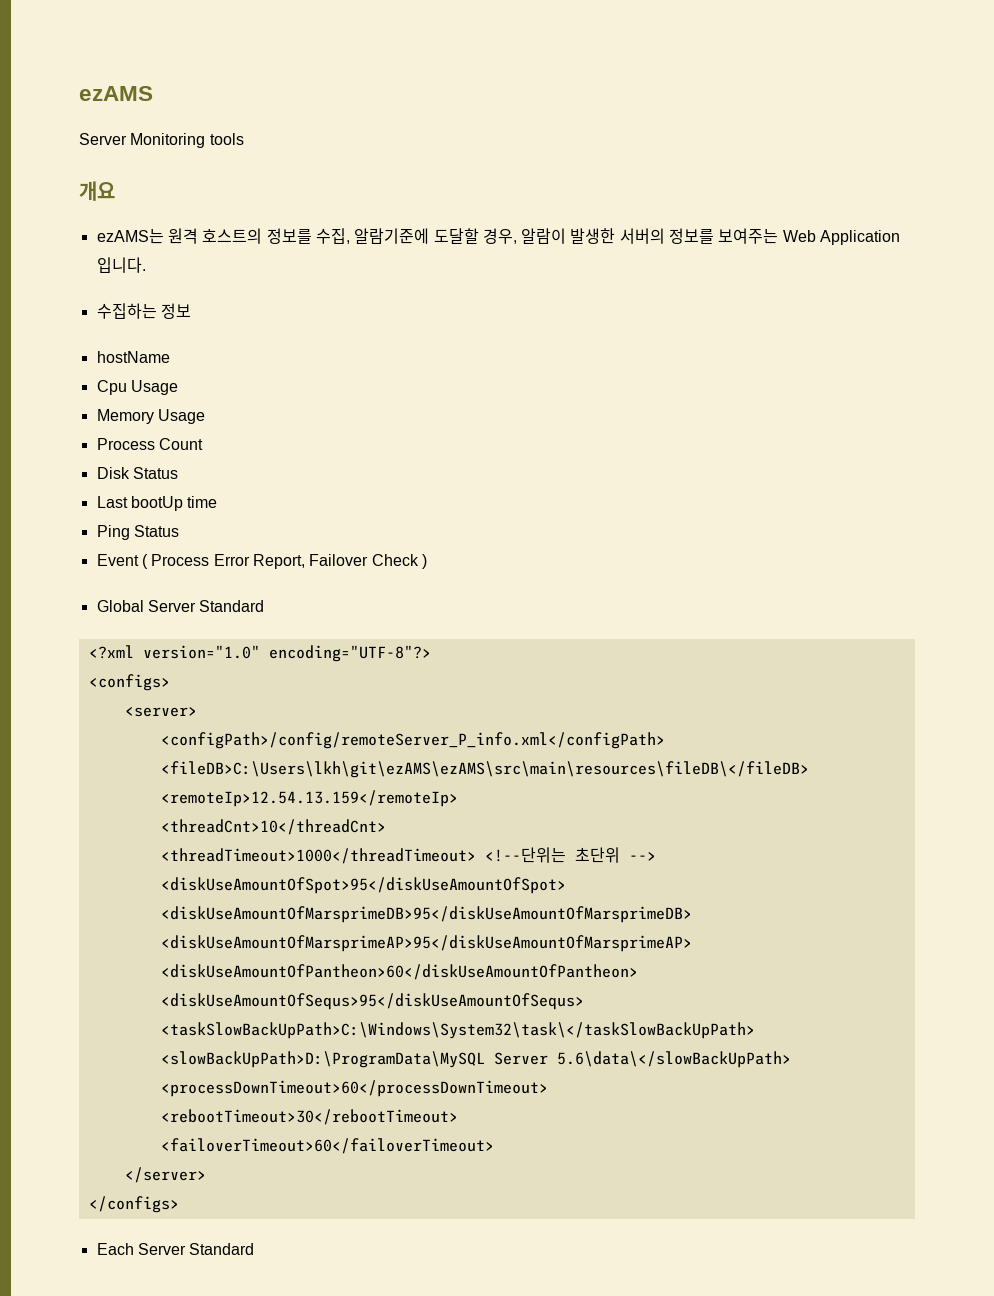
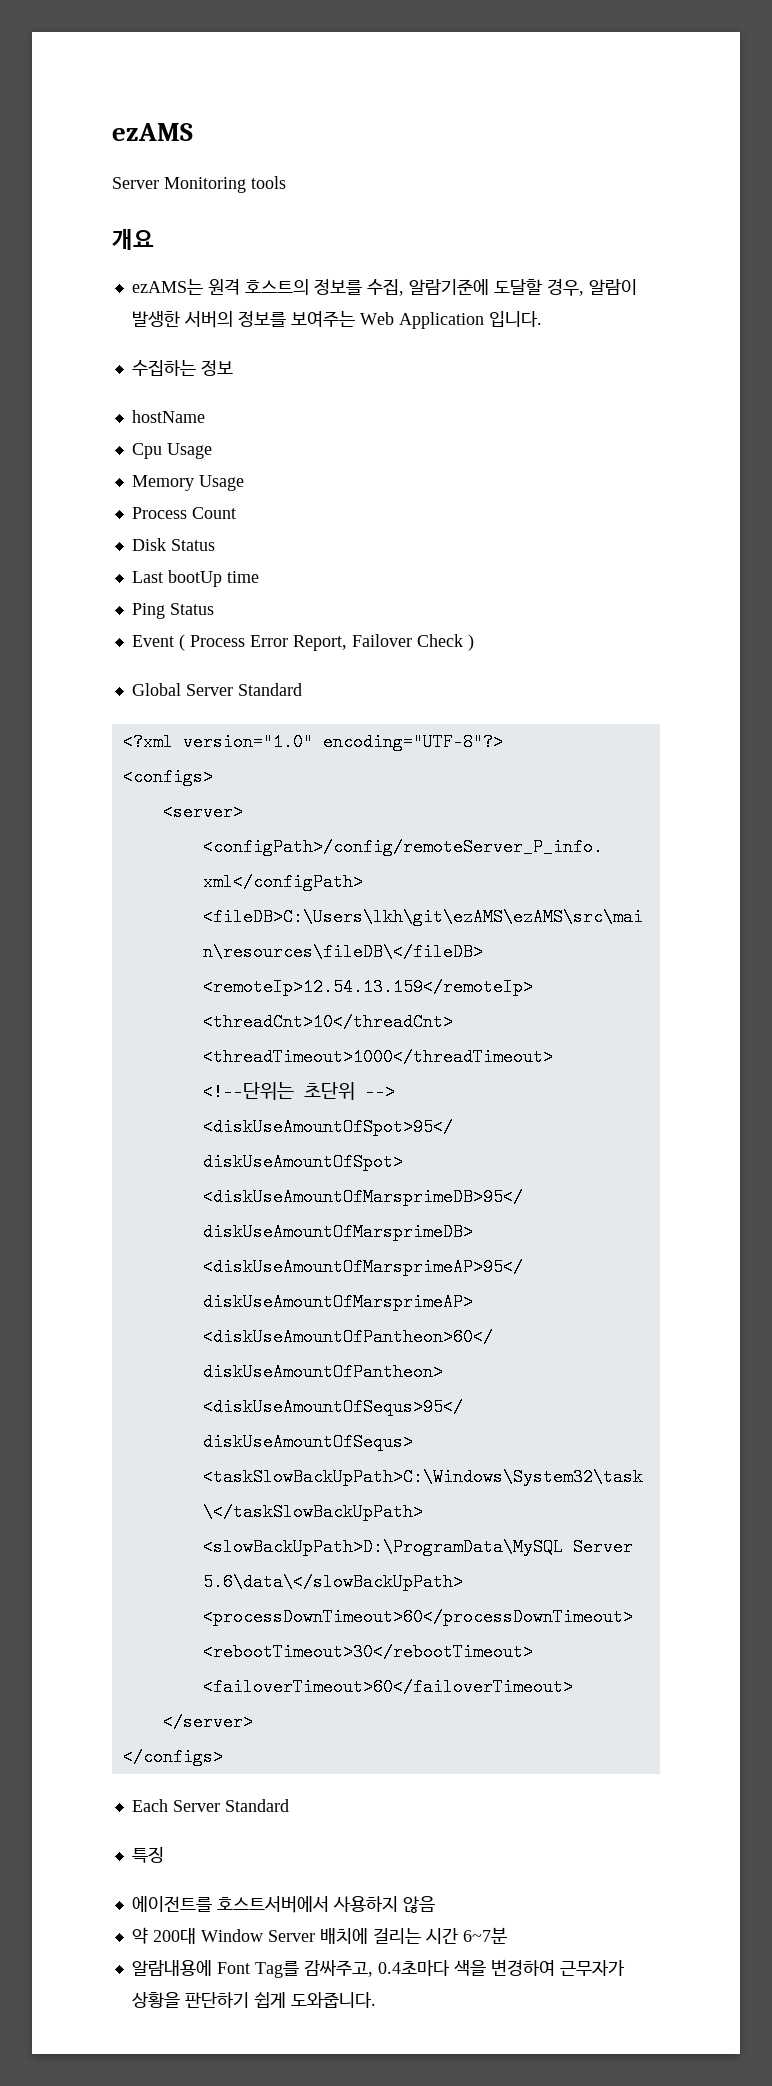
(255, 1249) none -> [131,1847,164,1863] [131,1896,435,1913] [131,1927,507,1944] [131,1959,625,1978] [131,1992,376,2008] // 특징 // 에이전트를 호스트서버에서 사용하지 않음 // 약 200대 Window Server 배치에 걸리는 시간 6~7분 // 알람내용에 Font Tag를 감싸주고, 0.4초마다 색을 변경하여 근무자가 상황을 판단하기 쉽게 도와줍니다.

